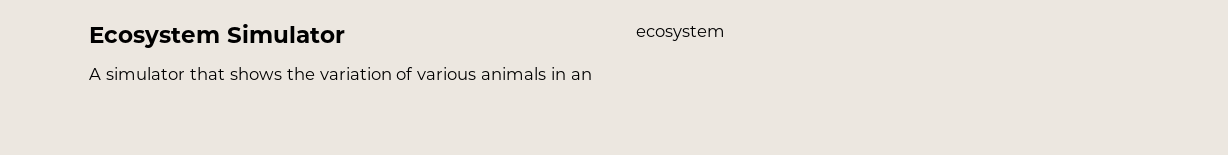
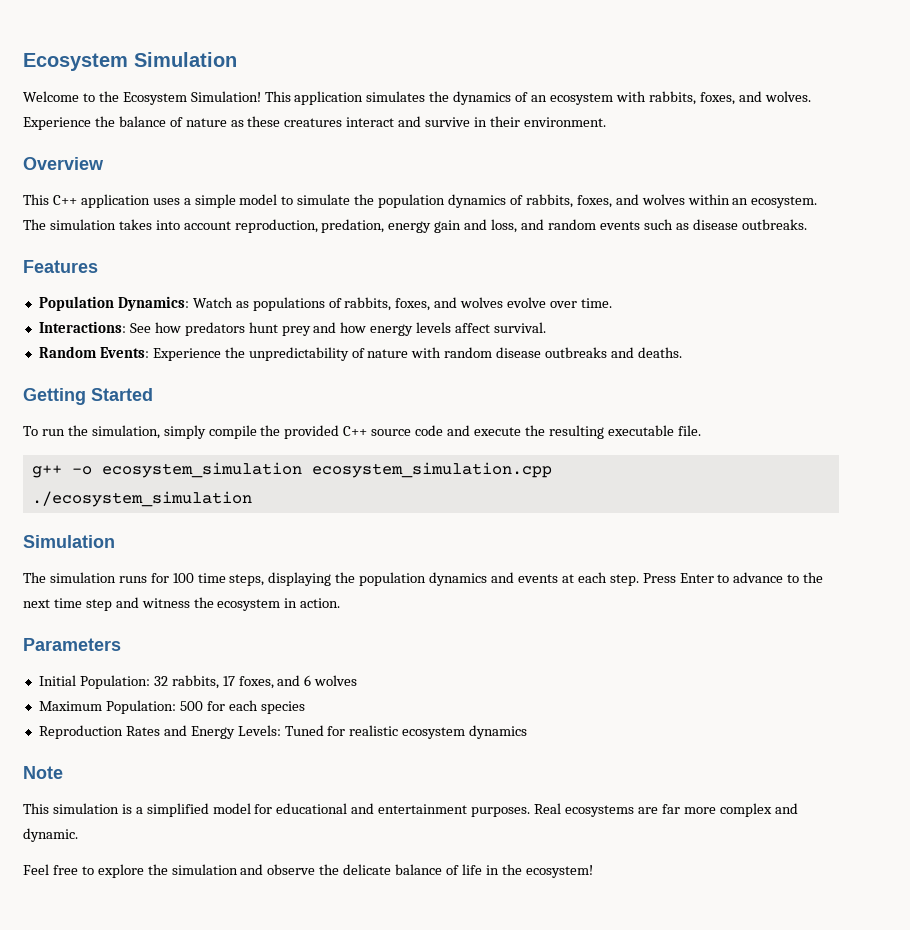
[89,24,345,48] [89,67,592,80] [636,26,725,41] Ecosystem Simulator // A simulator that shows the variation of various animals in an ecosystem -> [23,52,237,71] [23,91,811,105] [23,116,606,130] [23,157,104,170] [23,194,818,208] [23,219,807,233] [23,260,98,273] [38,296,612,311] [38,321,547,336] [38,346,682,361] [23,388,153,405] [23,425,701,439] [31,462,552,478] [31,491,252,507] [23,535,115,548] [23,572,824,586] [23,597,341,611] [23,638,121,651] [38,675,358,689] [38,700,305,714] [38,725,528,739] [23,766,63,779] [23,803,798,817] [23,828,78,842] [23,864,593,878] Ecosystem Simulation // Welcome to the Ecosystem Simulation! This application simulates the dynamics of an ecosystem with rabbits, foxes, and wolves. Experience the balance of nature as these creatures interact and survive in their environment. // Overview // This C++ application uses a simple model to simulate the population dynamics of rabbits, foxes, and wolves within an ecosystem. The simulation takes into account reproduction, predation, energy gain and loss, and random events such as disease outbreaks. // Features // Population Dynamics: Watch as populations of rabbits, foxes, and wolves evolve over time. // Interactions: See how predators hunt prey and how energy levels affect survival. // Random Events: Experience the unpredictability of nature with random disease outbreaks and deaths. // Getting Started // To run the simulation, simply compile the provided C++ source code and execute the resulting executable file. // g++ -o ecosystem_simulation ecosystem_simulation.cpp // ./ecosystem_simulation // Simulation // The simulation runs for 100 time steps, displaying the population dynamics and events at each step. Press Enter to advance to the next time step and witness the ecosystem in action. // Parameters // Initial Population: 32 rabbits, 17 foxes, and 6 wolves // Maximum Population: 500 for each species // Reproduction Rates and Energy Levels: Tuned for realistic ecosystem dynamics // Note // This simulation is a simplified model for educational and entertainment purposes. Real ecosystems are far more complex and dynamic. // Feel free to explore the simulation and observe the delicate balance of life in the ecosystem!

